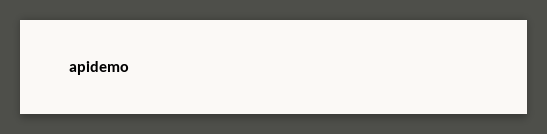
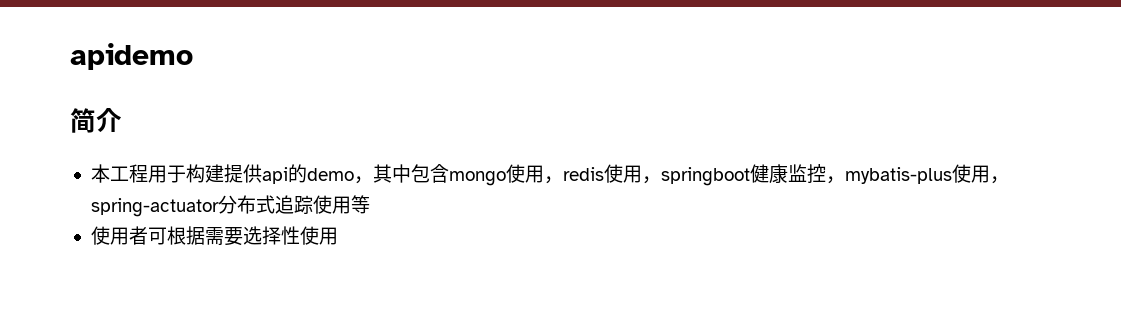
(129, 68) none -> [70,108,122,133] [90,164,1009,186] [90,195,370,217] [90,226,338,246] // 简介 // 本工程用于构建提供api的demo，其中包含mongo使用，redis使用，springboot健康监控，mybatis-plus使用，spring-actuator分布式追踪使用等 // 使用者可根据需要选择性使用

